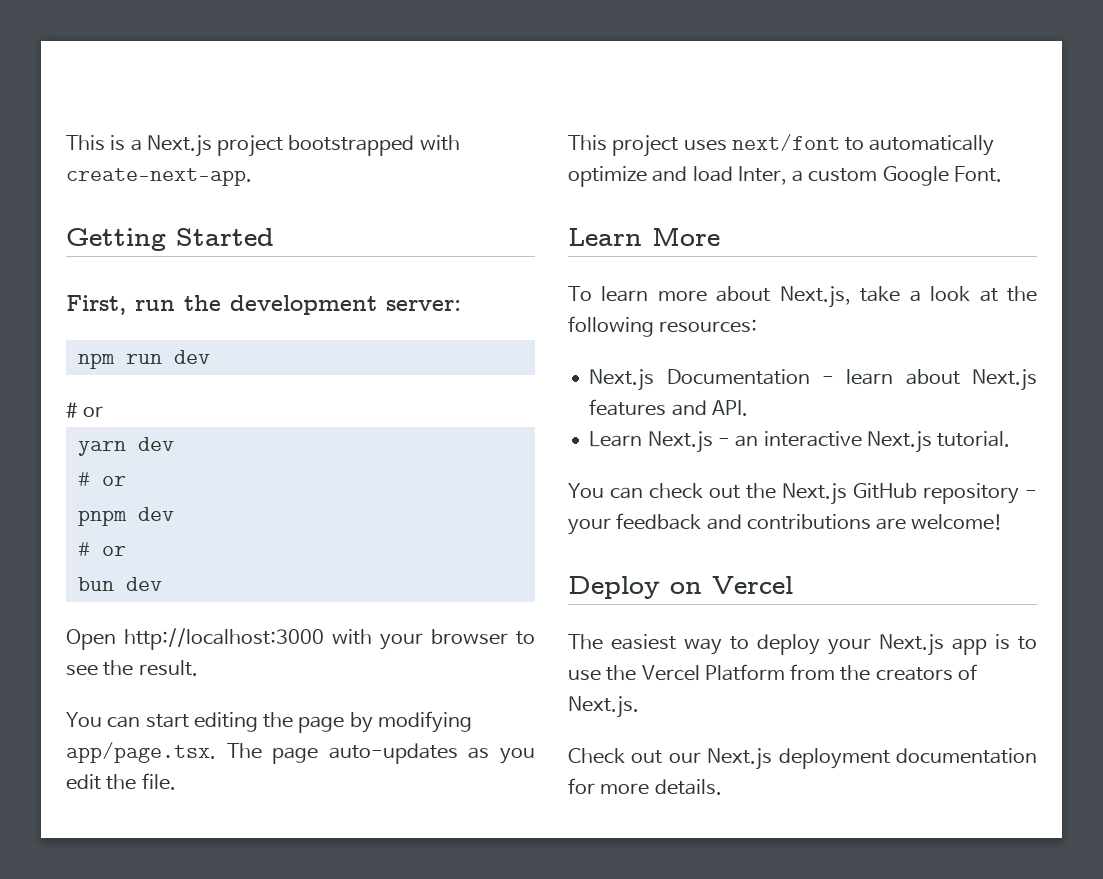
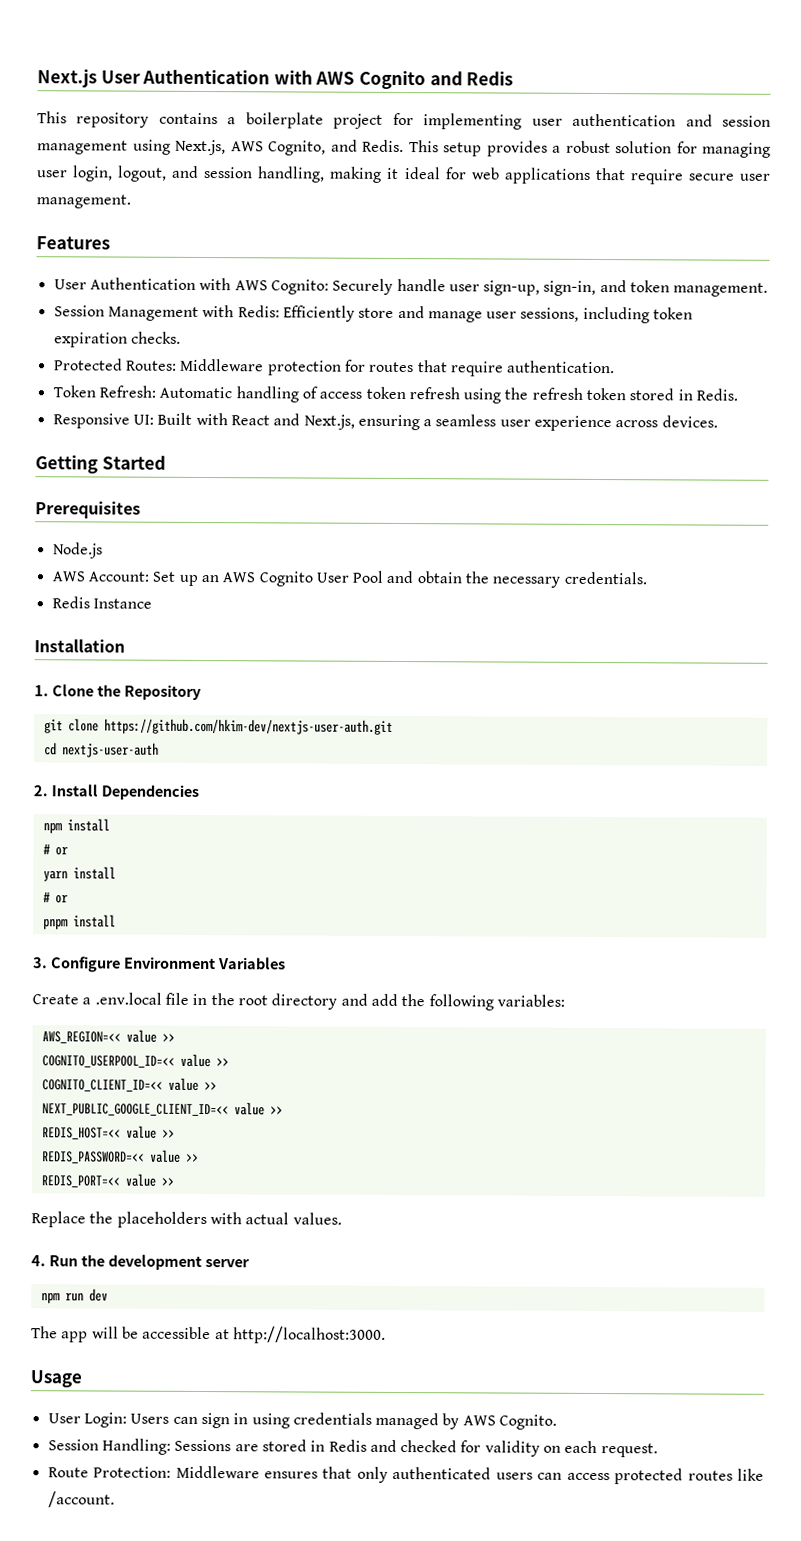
[66,135,460,157] [66,168,252,186] [66,228,274,251] [66,295,175,315] This is a Next.js project bootstrapped with create-next-app. // Getting Started // First, run -> [37,69,514,90] [37,111,772,130] [37,139,771,158] [36,165,772,185] [36,194,131,209] [36,236,110,250] [53,277,769,297] [53,304,694,324] [53,331,181,348] [53,358,616,377] [52,385,739,404] [52,412,718,432] [35,455,166,474] [35,501,141,519] [52,542,103,559] [51,570,648,588] [51,596,152,609] [34,639,125,653] [34,684,202,700] [43,718,393,735] [43,742,159,758] [33,784,199,800] [42,818,110,834] [42,844,68,856] [42,866,116,882] [42,892,68,904] [42,914,116,930] [32,956,286,973] [32,992,565,1011] [41,1029,175,1044] [41,1053,229,1068] [41,1077,217,1092] [41,1102,283,1117] [41,1125,175,1140] [41,1149,199,1164] [40,1173,174,1188] [31,1211,342,1229] [31,1255,78,1267] Next.js User Authentication with AWS Cognito and Redis // This repository contains a boilerplate project for implementing user authentication and session management using Next.js, AWS Cognito, and Redis. This setup provides a robust solution for managing user login, logout, and session handling, making it ideal for web applications that require secure user management. // Features // User Authentication with AWS Cognito: Securely handle user sign-up, sign-in, and token management. // Session Management with Redis: Efficiently store and manage user sessions, including token expiration checks. // Protected Routes: Middleware protection for routes that require authentication. // Token Refresh: Automatic handling of access token refresh using the refresh token stored in Redis. // Responsive UI: Built with React and Next.js, ensuring a seamless user experience across devices. // Getting Started // Prerequisites // Node.js // AWS Account: Set up an AWS Cognito User Pool and obtain the necessary credentials. // Redis Instance // Installation // 1. Clone the Repository // git clone https://github.com/hkim-dev/nextjs-user-auth.git // cd nextjs-user-auth // 2. Install Dependencies // npm install // # or // yarn install // # or // pnpm install // 3. Configure Environment Variables // Create a .env.local file in the root directory and add the following variables: // AWS_REGION=<< value >> // COGNITO_USERPOOL_ID=<< value >> // COGNITO_CLIENT_ID=<< value >> // NEXT_PUBLIC_GOOGLE_CLIENT_ID=<< value >> // REDIS_HOST=<< value >> // REDIS_PASSWORD=<< value >> // REDIS_PORT=<< value >> // Replace the placeholders with actual values. // 4. Run
[386,300,461,311] server: -> [204,1259,250,1268] server
[66,402,104,418] [77,437,174,456] [77,472,126,486] [77,507,174,526] [77,542,126,556] [77,577,162,591] [66,628,535,650] [66,660,198,676] [66,711,472,733] [66,742,535,764] [66,773,176,790] [568,134,995,157] [568,166,1002,187] [568,227,720,246] [568,286,1037,308] [568,316,758,337] [589,369,1037,391] [589,399,748,416] [589,431,1011,453] [568,483,1037,505] [568,513,1004,535] [568,576,793,599] [568,634,1037,656] [568,664,977,681] [568,696,639,718] [568,748,1037,770] [568,778,722,795] # or // yarn dev // # or // pnpm dev // # or // bun dev // Open http://localhost:3000 with your browser to see the result. // You can start editing the page by modifying app/page.tsx. The page auto-updates as you edit the file. // This project uses next/font to automatically optimize and load Inter, a custom Google Font. // Learn More // To learn more about Next.js, take a look at the following resources: // Next.js Documentation - learn about Next.js features and API. // Learn Next.js - an interactive Next.js tutorial. // You can check out the Next.js GitHub repository - your feedback and contributions are welcome! // Deploy on Vercel // The easiest way to deploy your Next.js app is to use the Vercel Platform from the creators of Next.js. // Check out our Next.js deployment documentation for more details. -> [31,1326,386,1344] [30,1370,82,1388] [47,1412,558,1430] [47,1438,658,1458] [47,1465,765,1485] [47,1491,115,1508] The app will be accessible at http://localhost:3000. // Usage // User Login: Users can sign in using credentials managed by AWS Cognito. // Session Handling: Sessions are stored in Redis and checked for validity on each request. // Route Protection: Middleware ensures that only authenticated users can access protected routes like /account.

